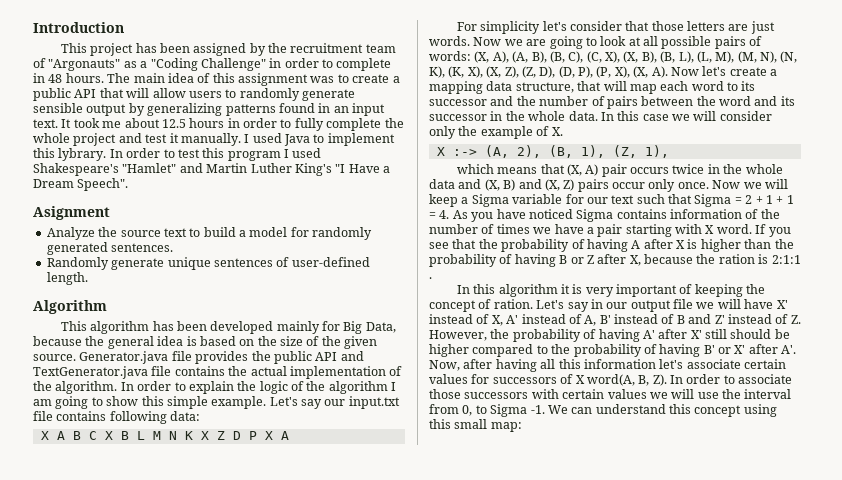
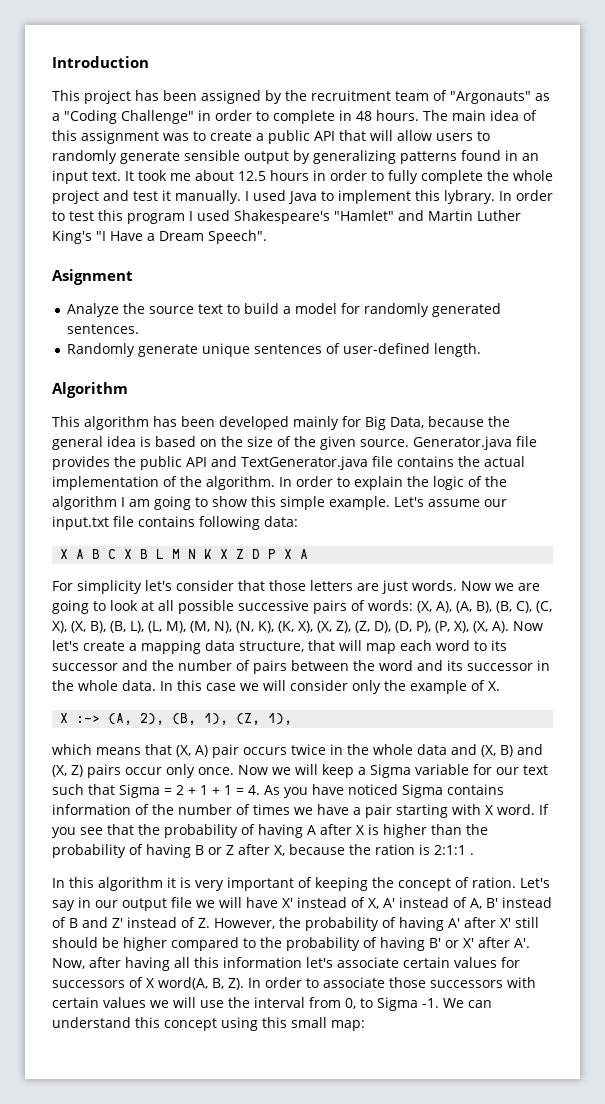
[301,399,322,409] say -> [428,499,480,507] assume
(712, 42) none -> [238,600,309,611] successive

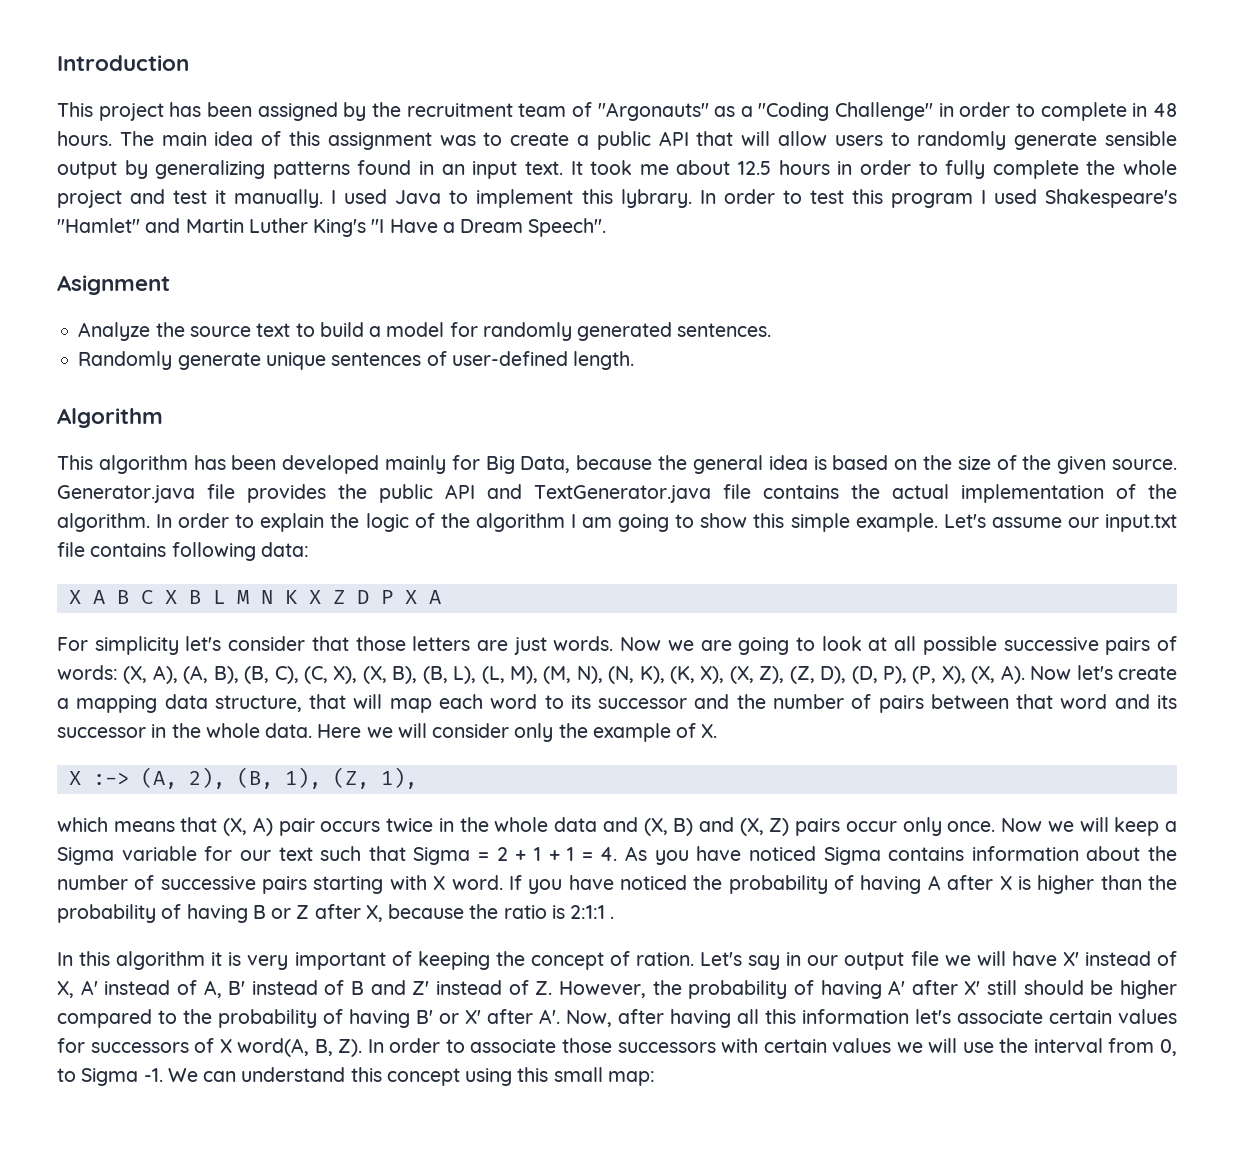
[353,660,375,671] the -> [1016,694,1054,709] that
[160,680,236,691] In this case -> [317,724,362,738] Here
[135,804,392,818] of the number of times we have a pair -> [1086,846,1177,861] [57,875,308,894] about the number of successive pairs
[80,824,134,835] see that -> [568,875,688,890] have noticed
[375,844,415,855] ration -> [503,905,547,919] ratio

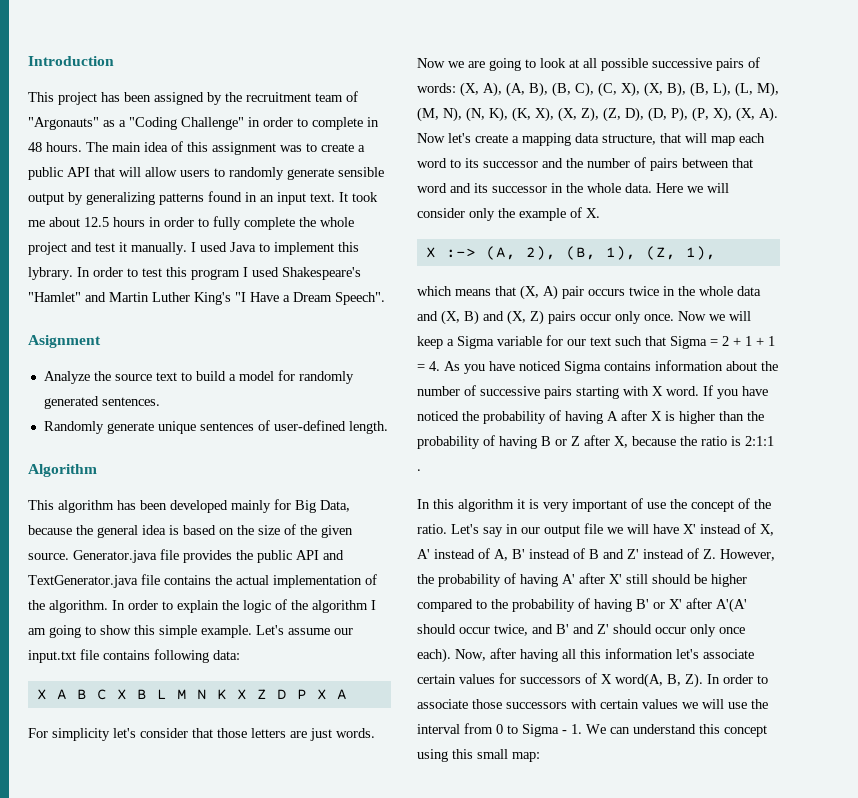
[417,951,490,970] keeping -> [647,502,666,509] use
[636,952,694,966] ration. -> [754,499,771,509] [417,524,447,534] the ratio.
[539,1009,560,1024] A'. -> [716,598,747,613] [417,624,745,637] [417,648,451,663] A'(A' should occur twice, and B' and Z' should occur only once each).
[1159,1039,1177,1056] 0, -> [496,724,503,734] 0
[143,1068,163,1082] -1. -> [562,724,582,734] - 1.

